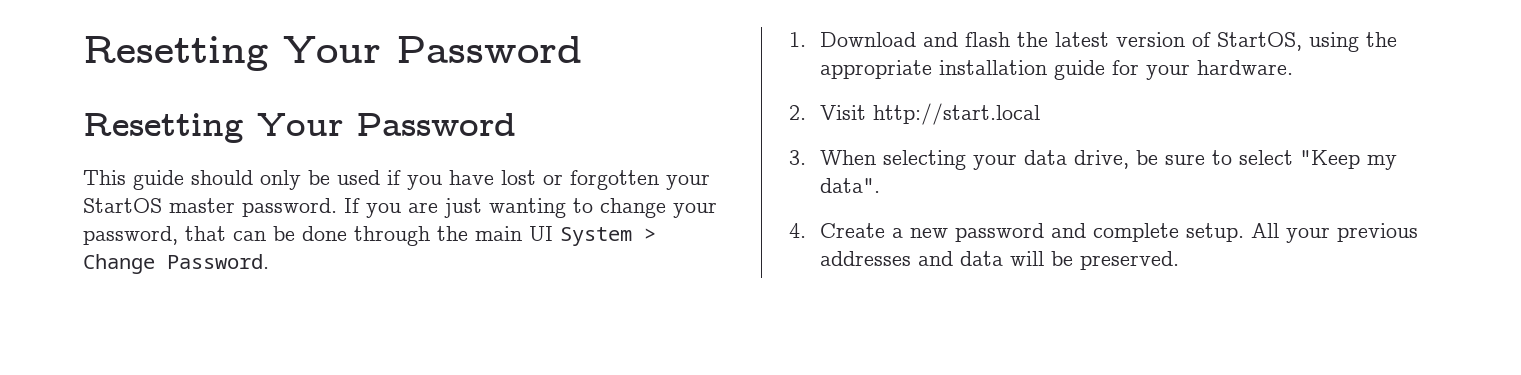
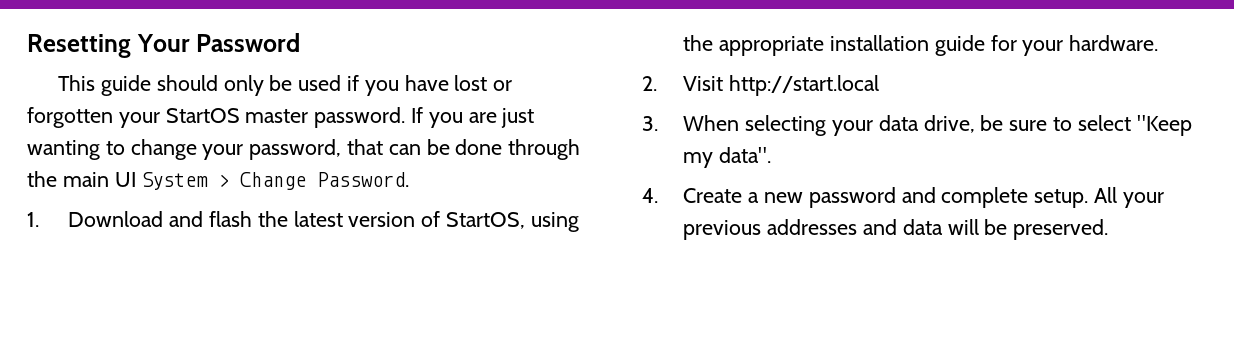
[83,36,582,71] [83,113,516,143] Resetting Your Password // Resetting Your Password -> [27,33,301,58] Resetting Your Password

